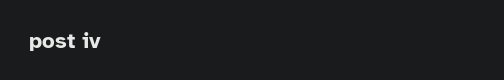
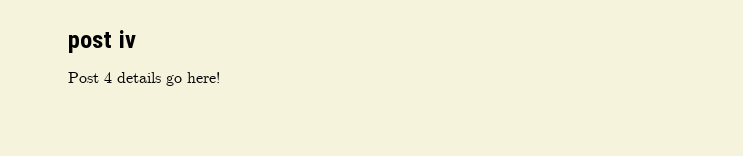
(101, 40) none -> [68,72,220,86] // Post 4 details go here!

